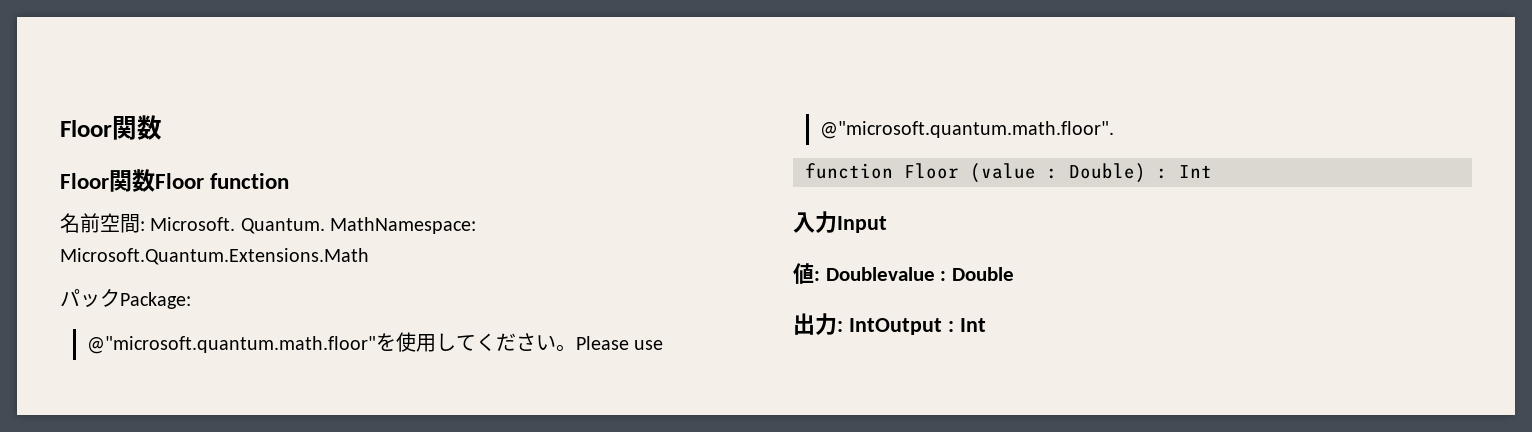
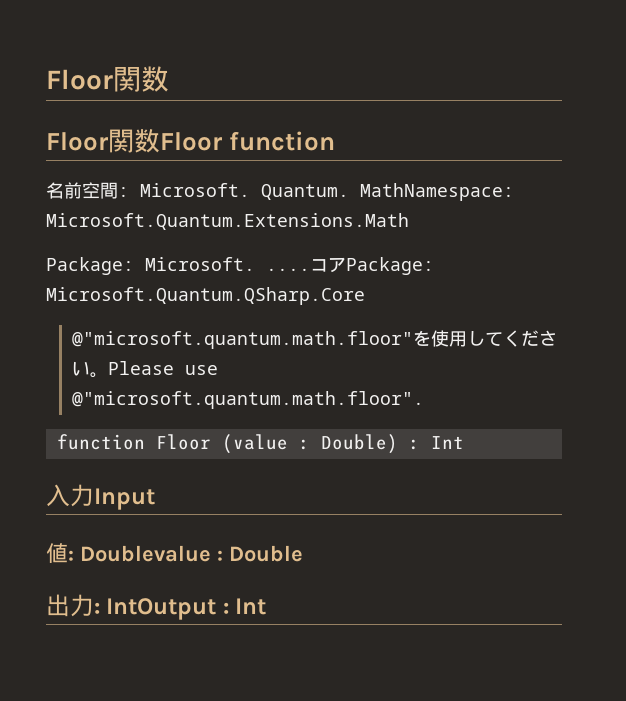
[60,288,191,309] パックPackage: -> [46,257,434,275] [46,287,365,305] Package: Microsoft. ....コアPackage: Microsoft.Quantum.QSharp.Core

